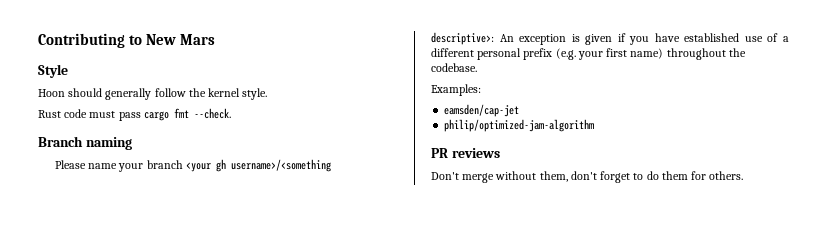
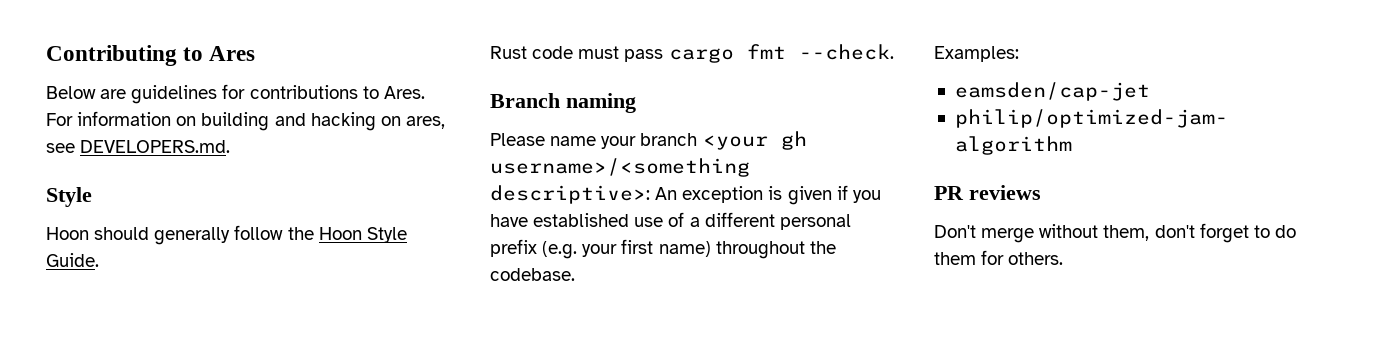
[146,34,216,45] New Mars -> [209,46,256,61] [46,84,425,104] [46,111,445,131] [46,140,231,153] Ares // Below are guidelines for contributions to Ares. For information on building and hacking on ares, see DEVELOPERS.md.
[208,88,268,100] kernel style. -> [318,227,407,243] [46,253,99,267] Hoon Style Guide.

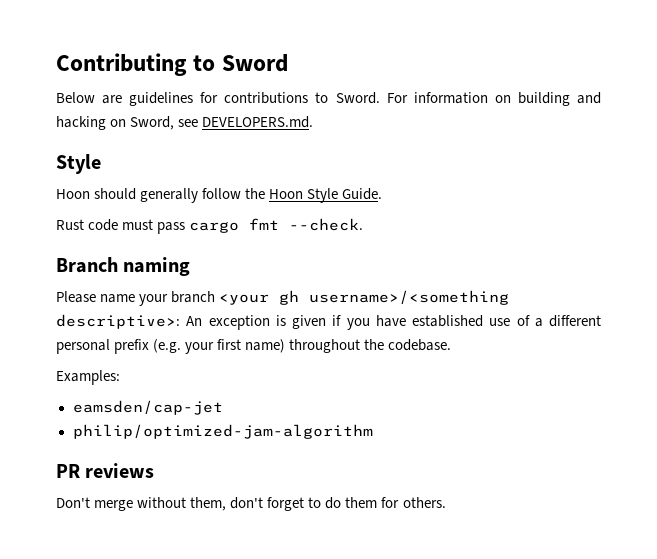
[209,46,256,61] Ares -> [221,54,288,72] Sword
[383,86,425,99] Ares. -> [335,92,380,104] Sword.
[405,116,445,129] ares, -> [130,116,175,130] Sword,

